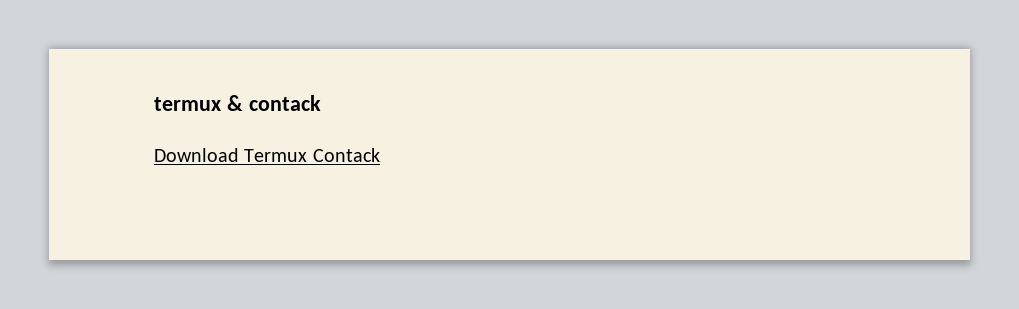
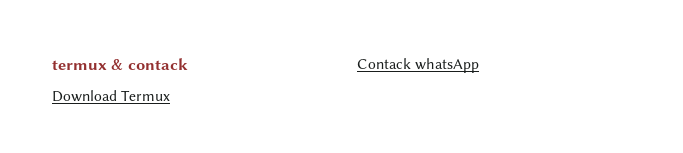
[312,148,380,162] Contack -> [357,58,480,73] // Contack whatsApp

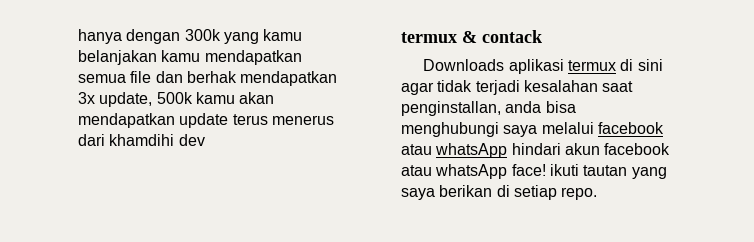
[52,58,188,70] [52,90,171,102] [357,58,480,73] termux & contack // Download Termux // Contack whatsApp -> [78,29,303,44] [78,50,302,65] [78,71,338,86] [78,92,275,107] [78,113,334,128] [78,134,205,146] [401,30,542,43] [423,59,663,74] [401,80,634,95] [401,101,576,116] [401,122,664,137] [401,143,671,158] [401,164,667,179] [401,185,598,200] hanya dengan 300k yang kamu belanjakan kamu mendapatkan semua file dan berhak mendapatkan 3x update, 500k kamu akan mendapatkan update terus menerus dari khamdihi dev // termux & contack // Downloads aplikasi termux di sini agar tidak terjadi kesalahan saat penginstallan, anda bisa menghubungi saya melalui facebook atau whatsApp hindari akun facebook atau whatsApp face! ikuti tautan yang saya berikan di setiap repo.

